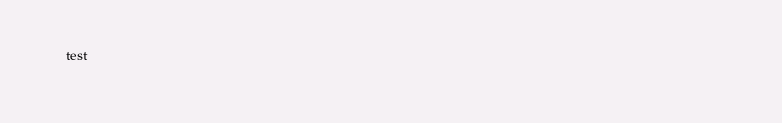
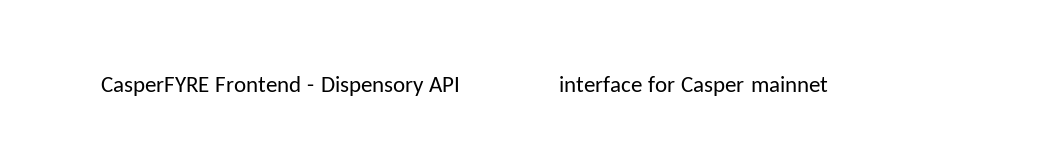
[66,52,88,60] test -> [101,76,828,96] CasperFYRE Frontend - Dispensory API interface for Casper mainnet

